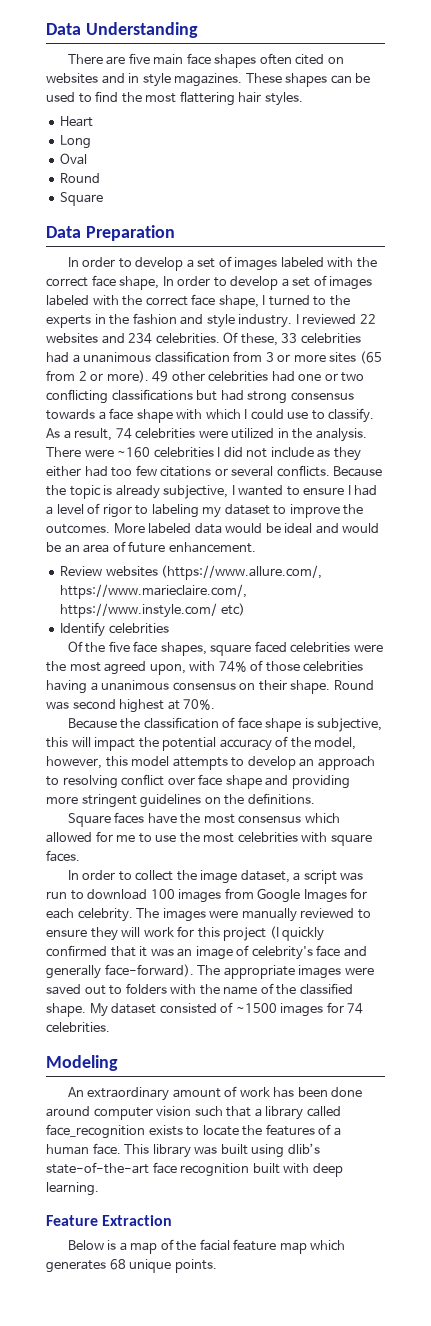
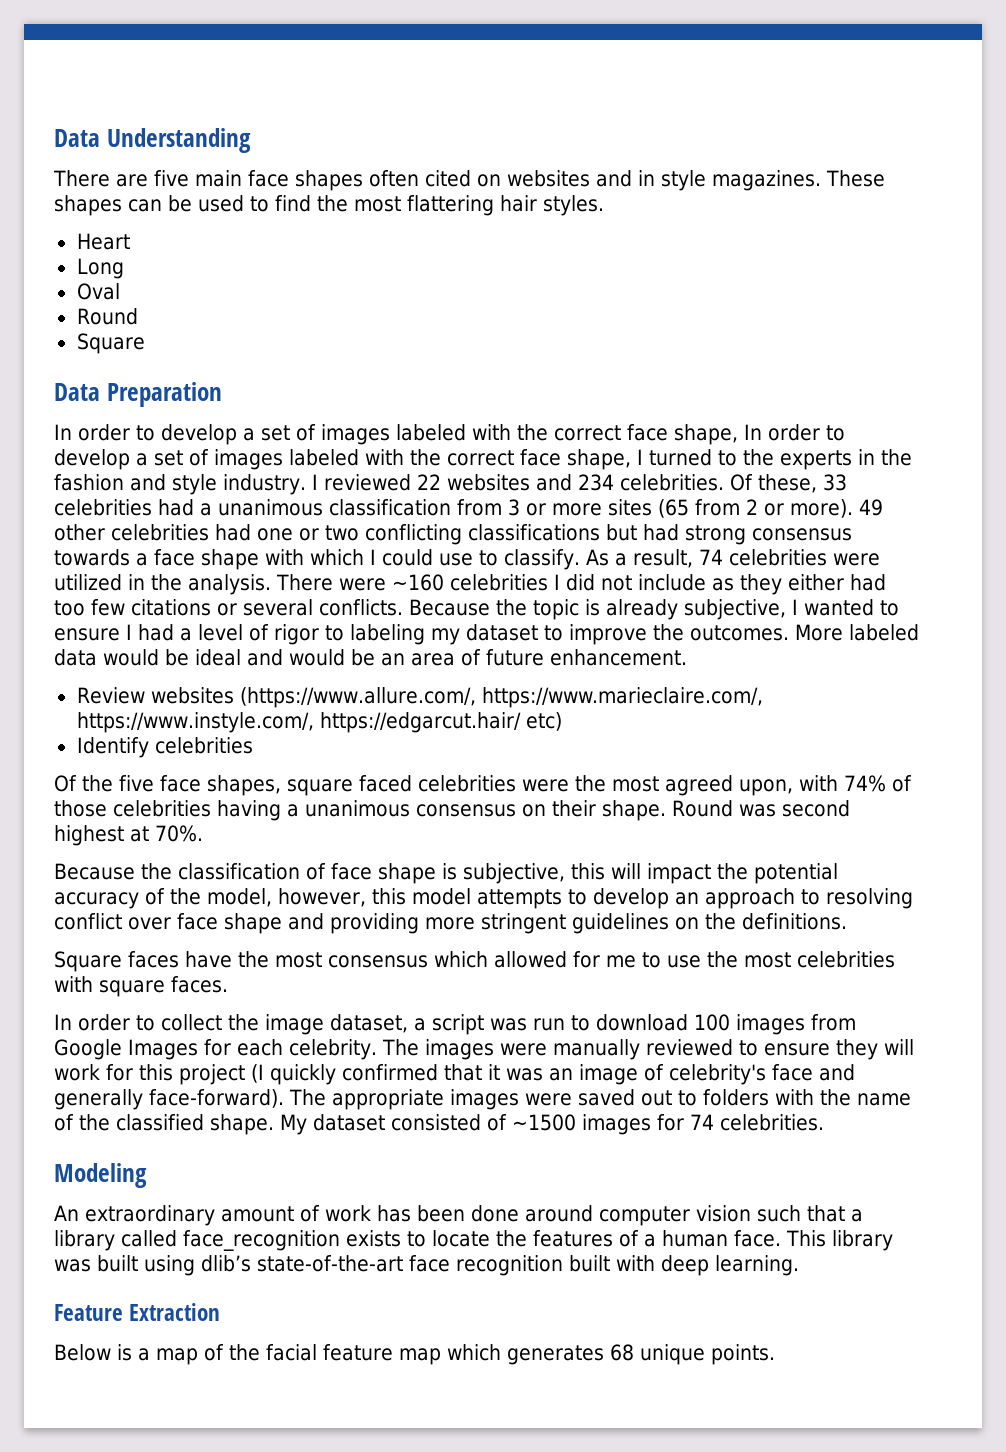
[60,603,218,618] https://www.instyle.com/ -> [76,712,521,733] https://www.instyle.com/, https://edgarcut.hair/

